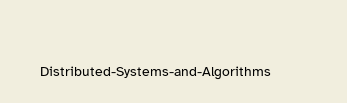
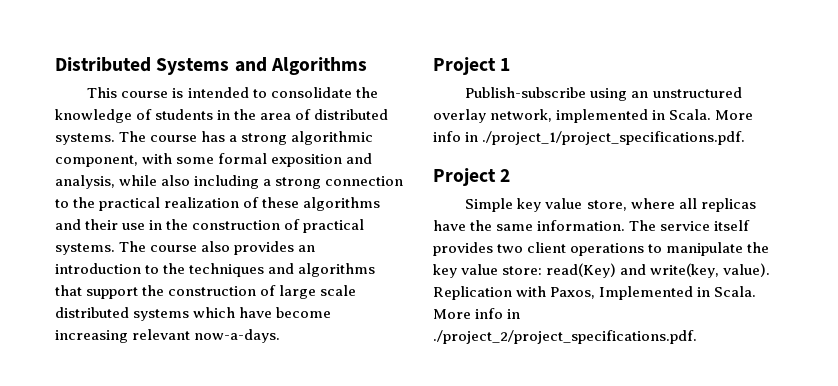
[40,66,271,80] Distributed-Systems-and-Algorithms -> [55,57,367,75] [87,87,378,98] [55,109,389,123] [55,131,374,145] [55,153,373,167] [55,175,404,189] [55,197,381,211] [55,219,365,233] [55,241,316,255] [55,263,376,277] [55,285,357,299] [55,307,332,321] [55,329,281,343] [433,57,511,75] [465,87,742,101] [433,109,754,123] [433,131,746,145] [433,168,511,186] [465,198,756,212] [433,220,751,231] [433,242,770,256] [433,263,771,278] [433,286,757,300] [433,308,521,319] [433,330,697,344] Distributed Systems and Algorithms // This course is intended to consolidate the knowledge of students in the area of distributed systems. The course has a strong algorithmic component, with some formal exposition and analysis, while also including a strong connection to the practical realization of these algorithms and their use in the construction of practical systems. The course also provides an introduction to the techniques and algorithms that support the construction of large scale distributed systems which have become increasing relevant now-a-days. // Project 1 // Publish-subscribe using an unstructured overlay network, implemented in Scala. More info in ./project_1/project_specifications.pdf. // Project 2 // Simple key value store, where all replicas have the same information. The service itself provides two client operations to manipulate the key value store: read(Key) and write(key, value). Replication with Paxos, Implemented in Scala. More info in ./project_2/project_specifications.pdf.

